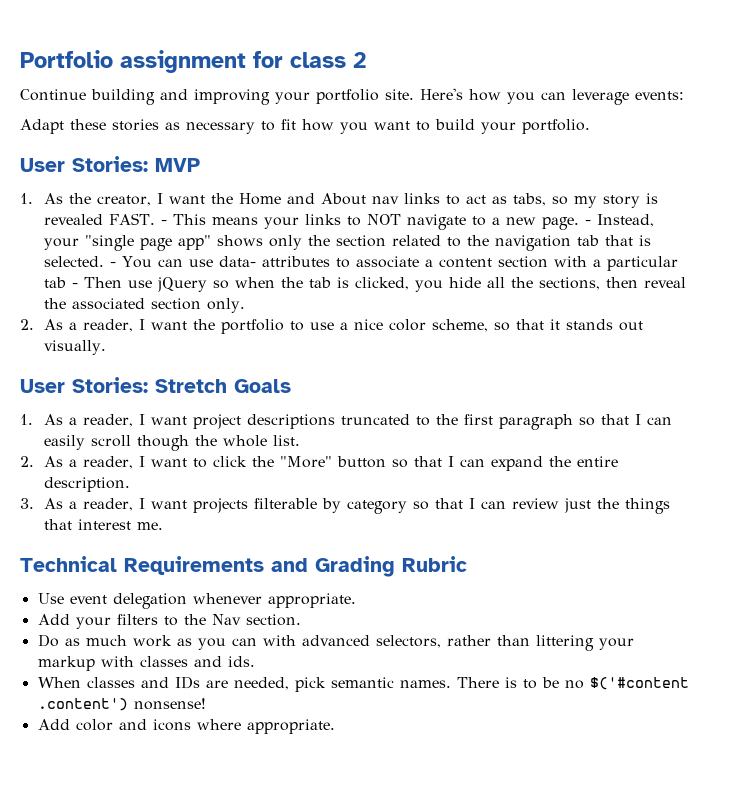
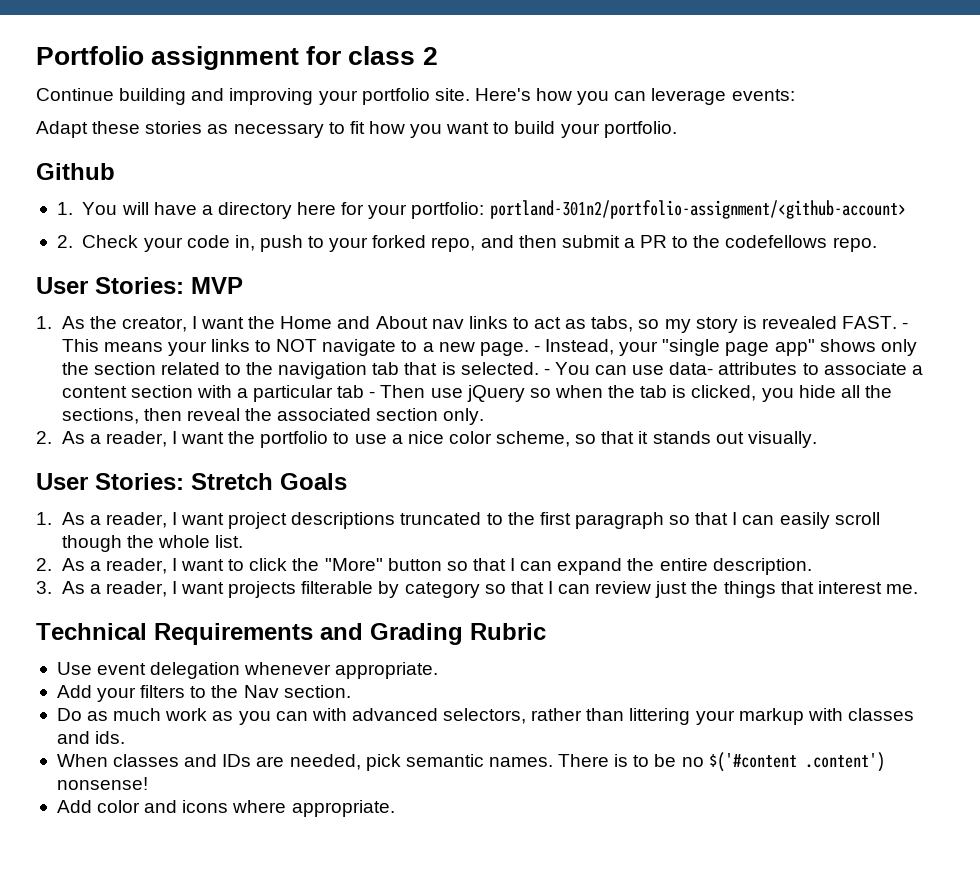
(590, 126) none -> [36,163,115,180] [56,200,906,219] [56,235,877,252] // Github // 1. You will have a directory here for your portfolio: portland-301n2/portfolio-assignment/<github-account> // 2. Check your code in, push to your forked repo, and then submit a PR to the codefellows repo.

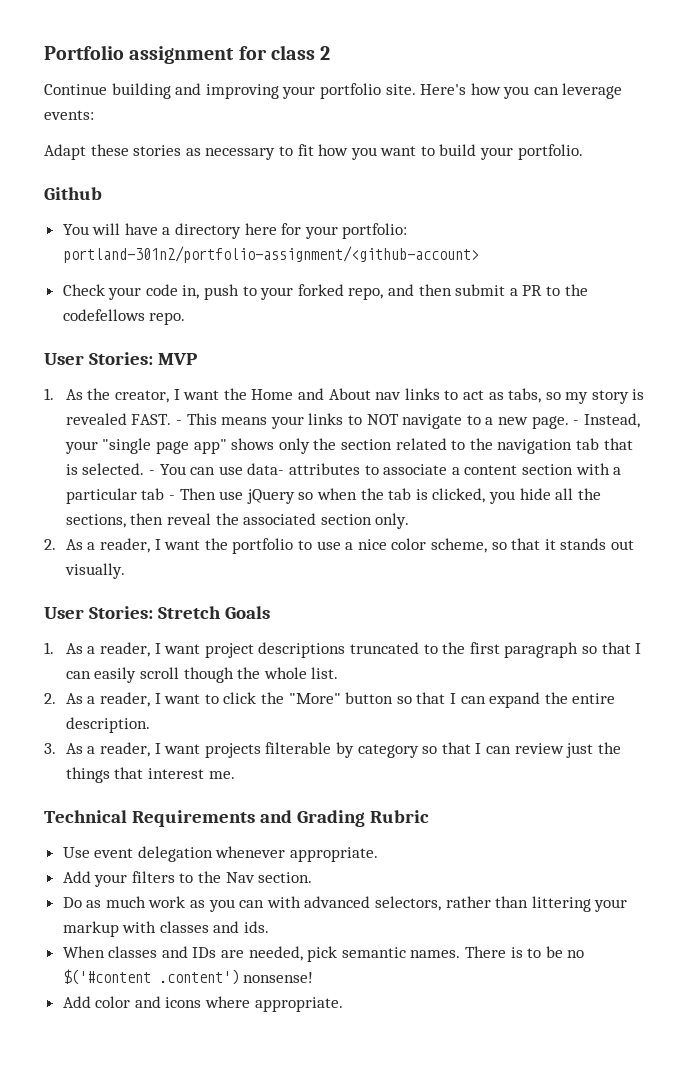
[56,202,73,215] 1. -> (102, 193) none
[56,235,73,248] 2. -> (479, 254) none

